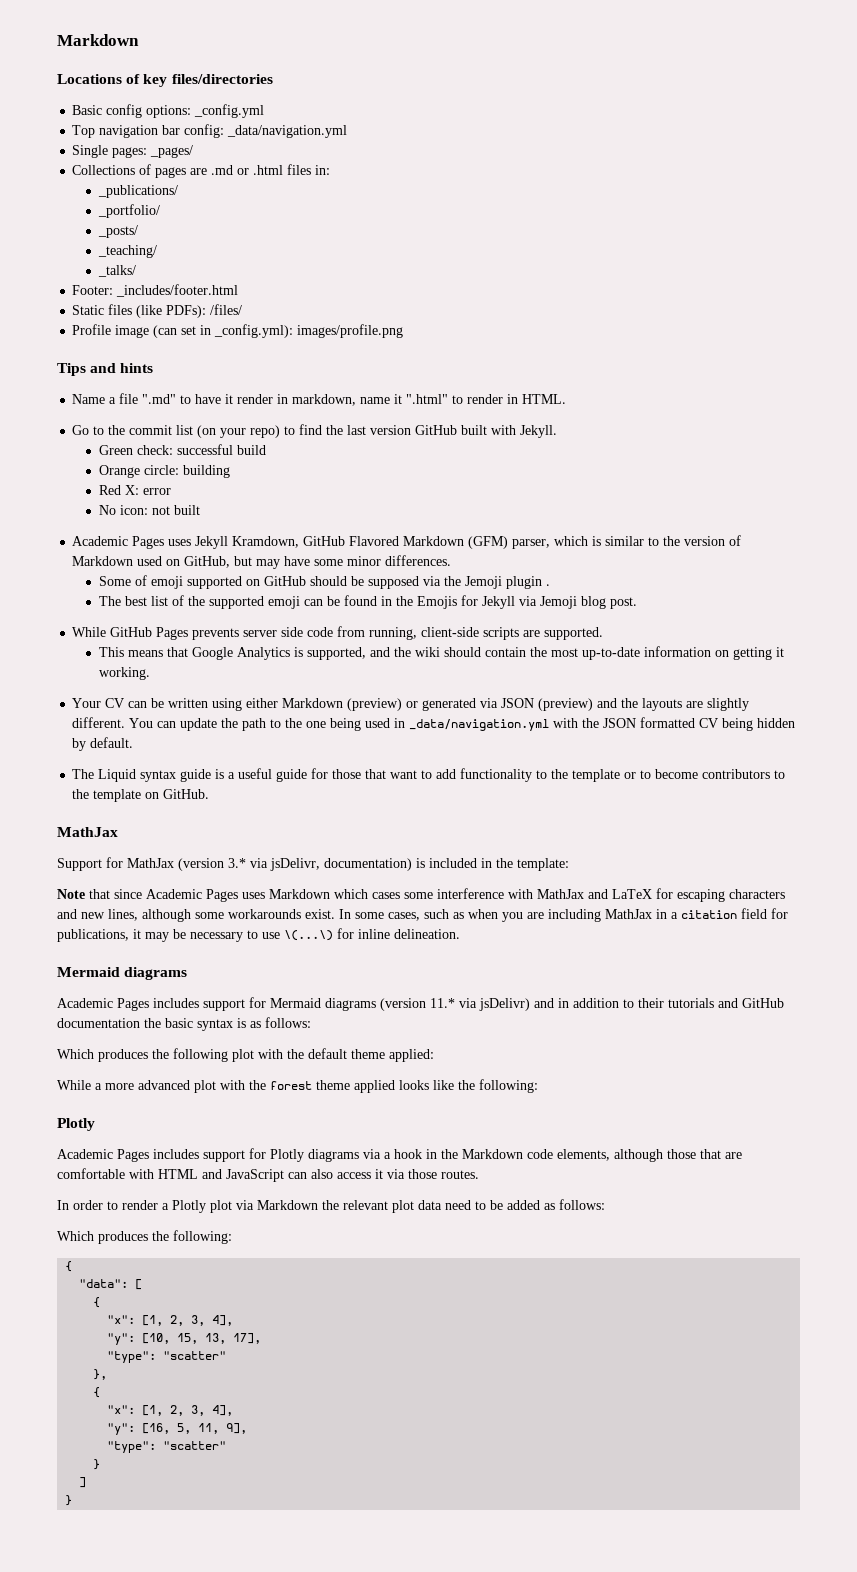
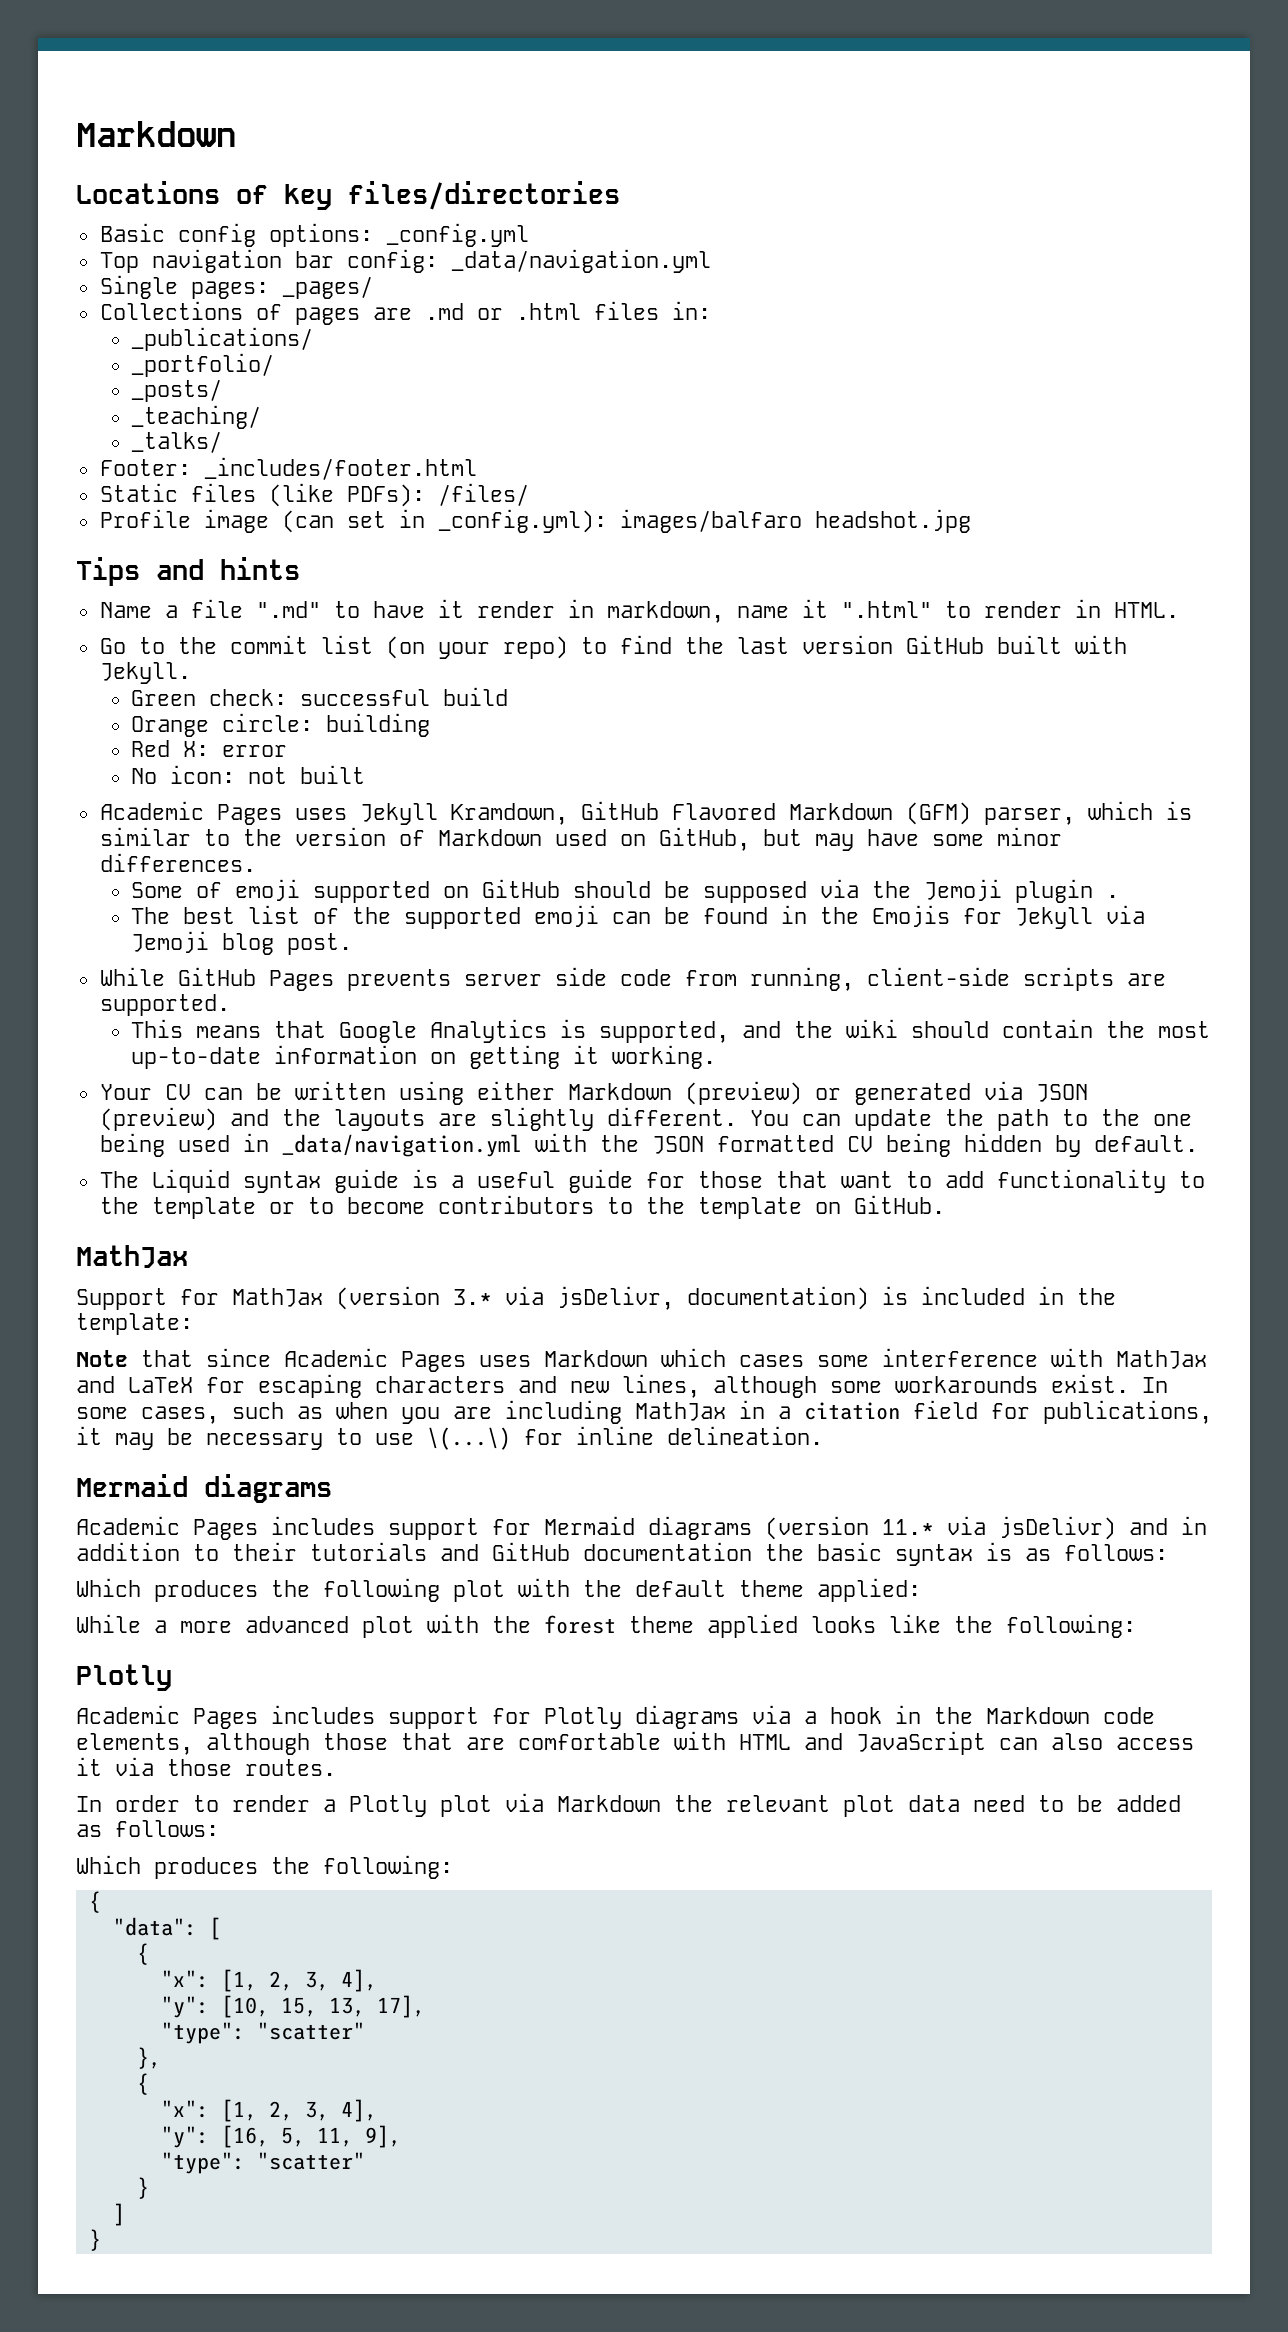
[297,324,404,338] images/profile.png -> [619,509,971,533] images/balfaro headshot.jpg

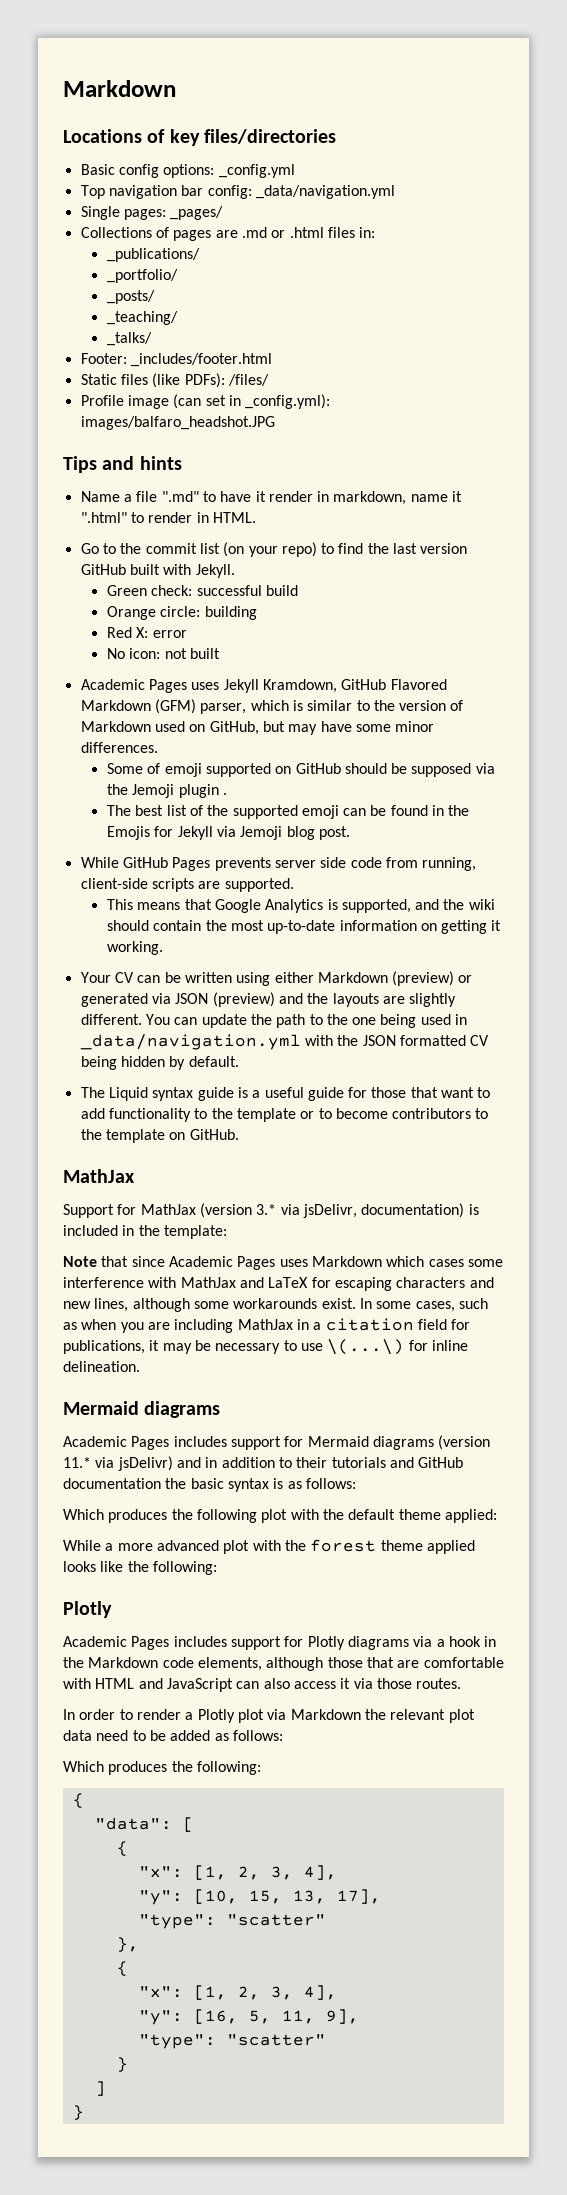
[619,509,971,533] images/balfaro headshot.jpg -> [80,416,275,430] images/balfaro_headshot.JPG

